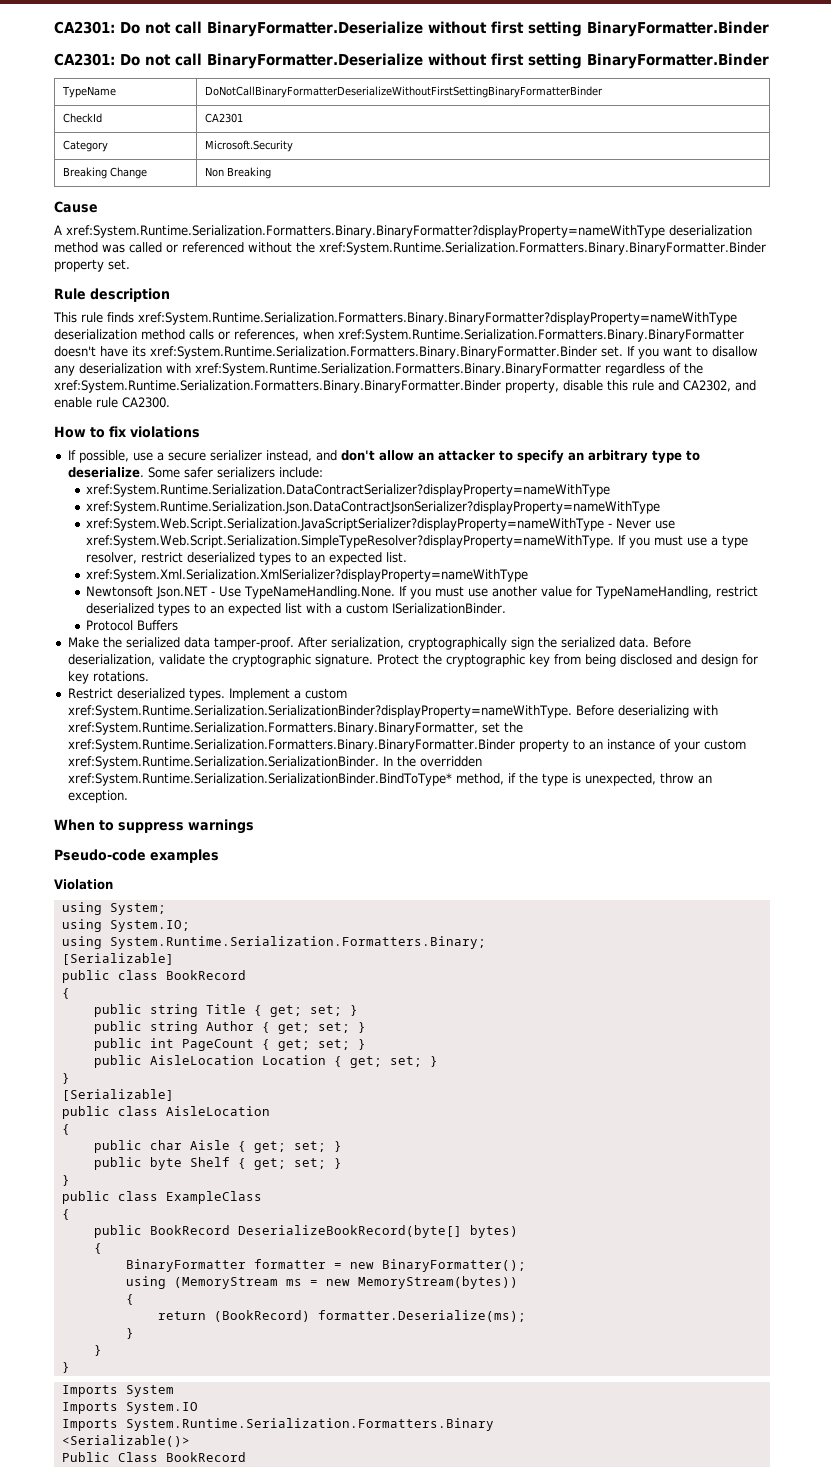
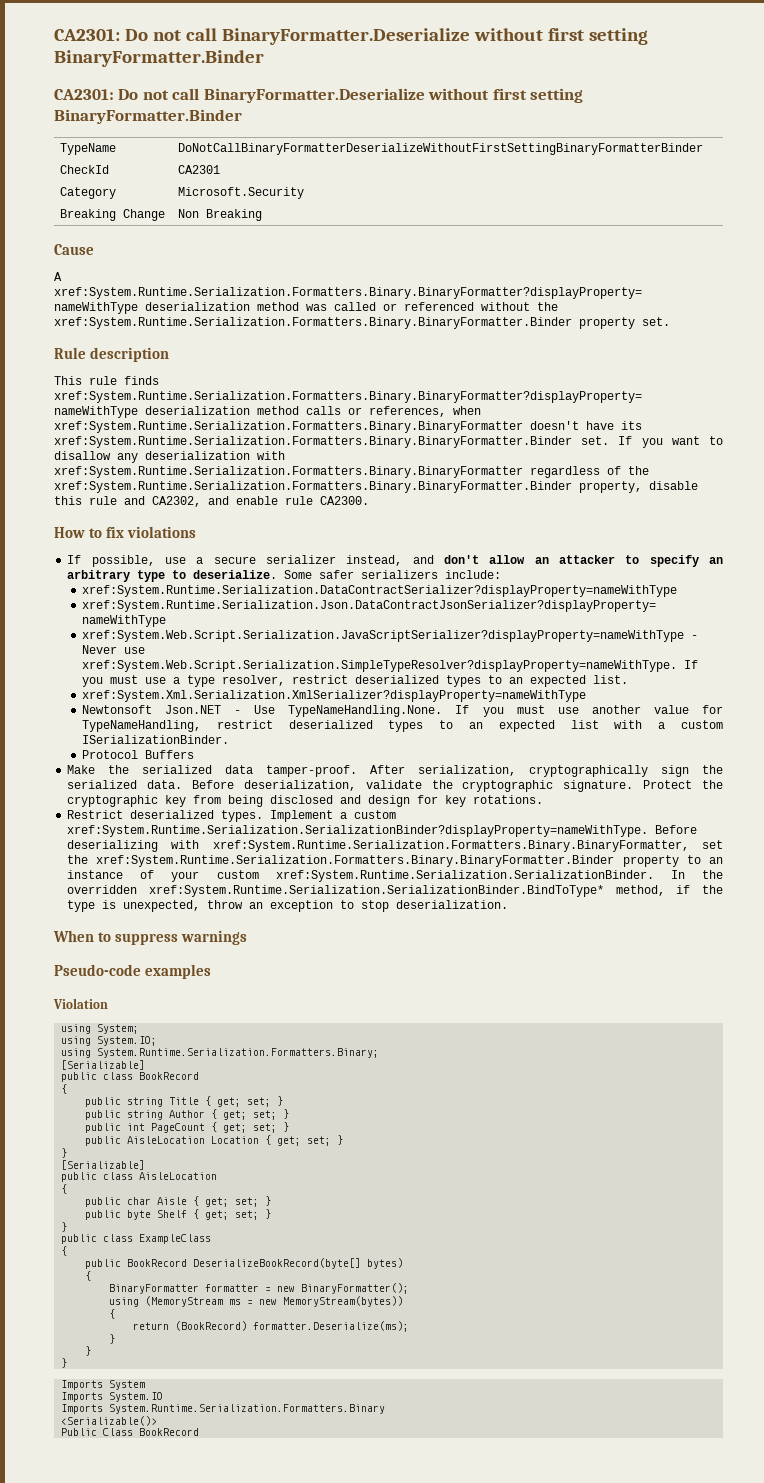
[67,790,128,803] exception. -> [270,900,509,912] exception to stop deserialization.

